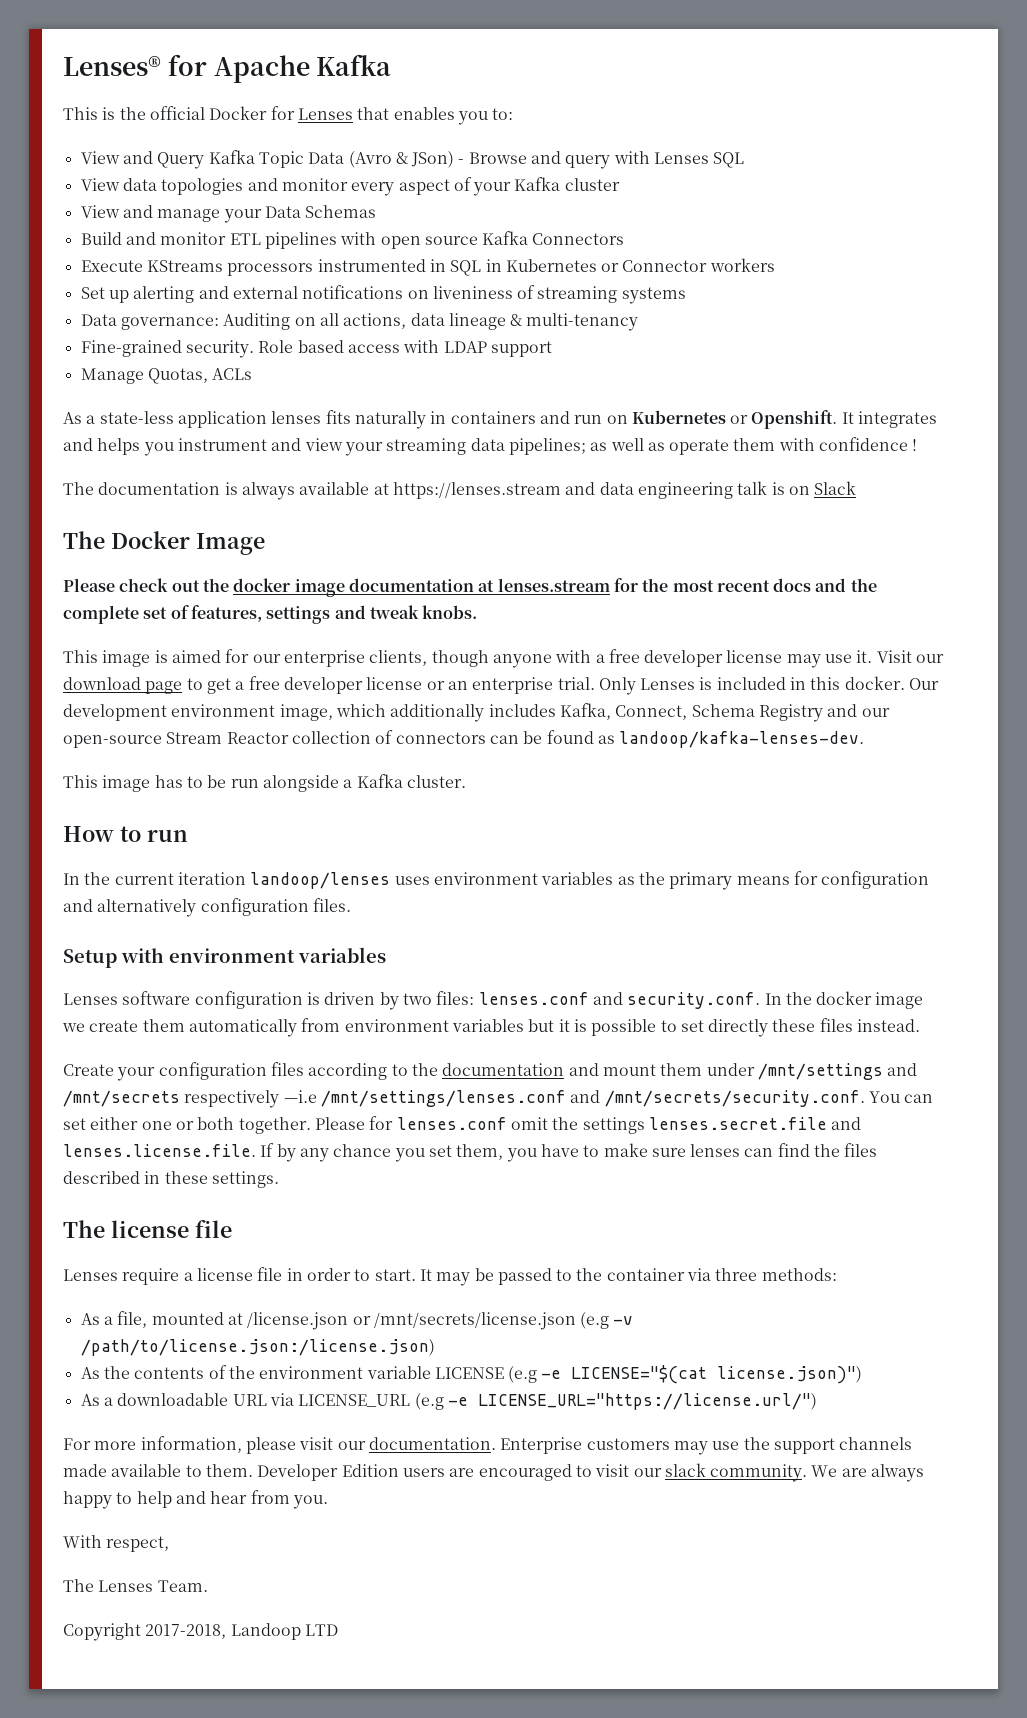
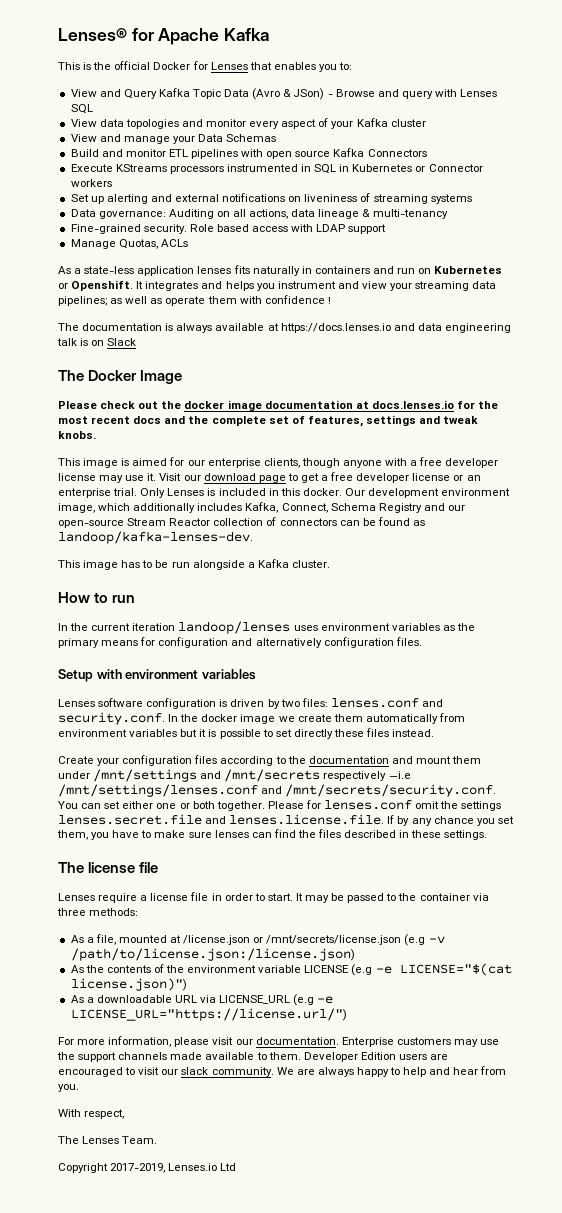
[392,482,561,499] https://lenses.stream -> [280,323,391,333] https://docs.lenses.io
[497,578,610,592] lenses.stream -> [371,400,454,409] docs.lenses.io
[145,1623,338,1640] 2017-2018, Landoop LTD -> [110,1163,237,1173] 2017-2019, Lenses.io Ltd

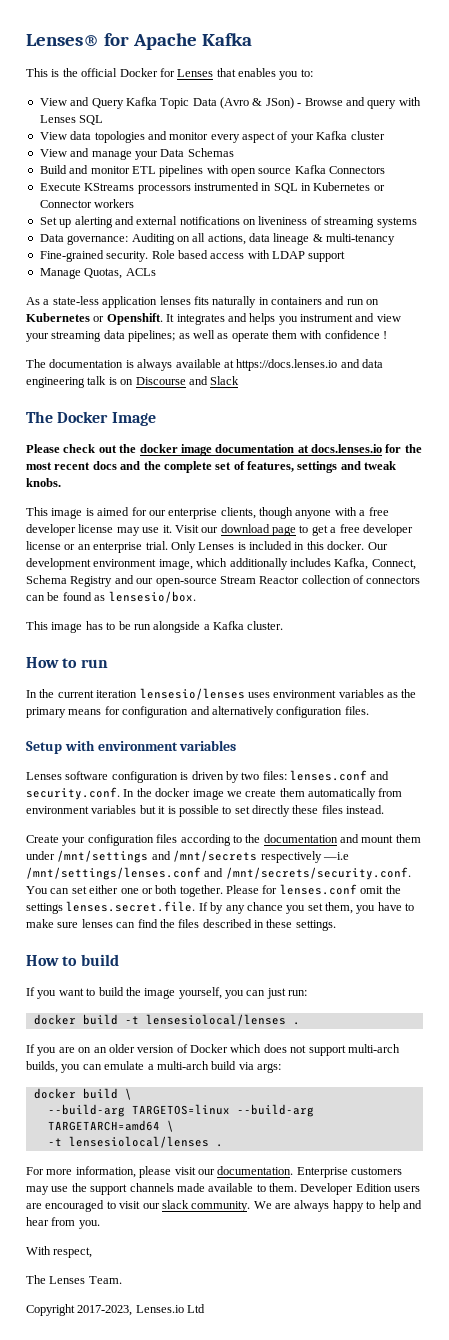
(105, 343) none -> [135,376,208,385] Discourse and
[58,531,253,544] landoop/kafka-lenses-dev. -> [108,591,196,603] lensesio/box.
[178,621,291,634] landoop/lenses -> [139,688,245,700] lensesio/lenses
[58,814,385,825] lenses.secret.file and lenses.license.file. -> [66,901,196,912] lenses.secret.file.
[58,862,159,873] [58,892,489,903] [57,908,139,916] [70,934,445,946] [70,948,355,961] [70,963,512,976] [70,978,187,991] [70,994,334,1006] [70,1008,347,1021] The license file // Lenses require a license file in order to start. It may be passed to the container via three methods: // As a file, mounted at /license.json or /mnt/secrets/license.json (e.g -v /path/to/license.json:/license.json) // As the contents of the environment variable LICENSE (e.g -e LICENSE="$(cat license.json)") // As a downloadable URL via LICENSE_URL (e.g -e LICENSE_URL="https://license.url/") -> [26,954,119,966] [26,987,308,999] [33,1014,300,1026] [26,1044,400,1056] [26,1061,281,1073] [33,1088,132,1100] [47,1104,314,1117] [47,1120,174,1132] [47,1136,223,1148] How to build // If you want to build the image yourself, you can just run: // docker build -t lensesiolocal/lenses . // If you are on an older version of Docker which does not support multi-arch builds, you can emulate a multi-arch build via args: // docker build \ // --build-arg TARGETOS=linux --build-arg TARGETARCH=amd64 \ // -t lensesiolocal/lenses .
[110,1163,166,1173] 2017-2019, -> [77,1305,133,1316] 2017-2023,

